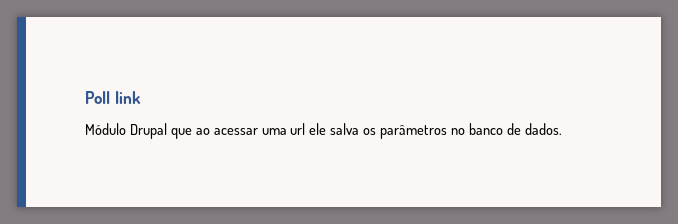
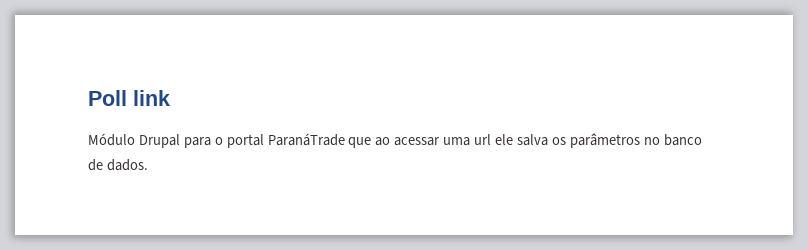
(167, 131) none -> [183,133,345,148] para o portal ParanáTrade

